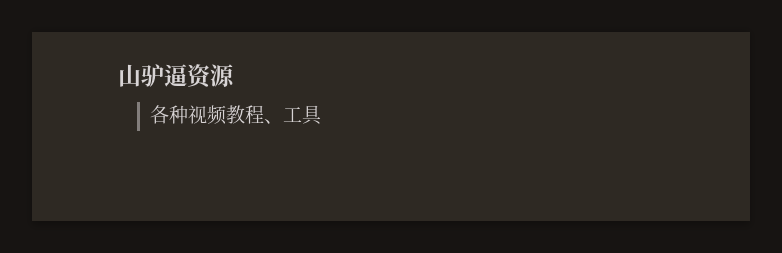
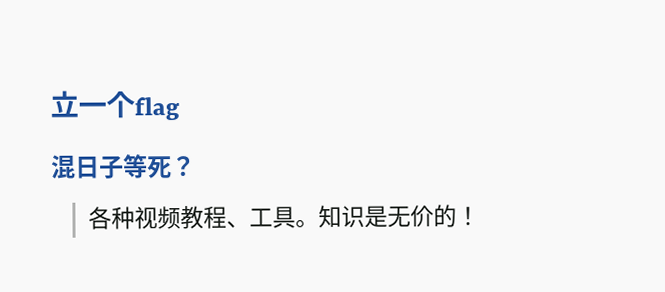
[118,64,235,89] 山驴逼资源 -> [50,90,180,121] [51,154,196,179] 立一个flag // 混日子等死？
(323, 115) none -> [295,204,481,229] 。知识是无价的！

